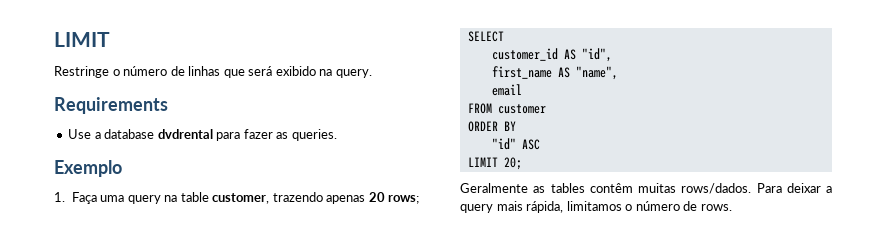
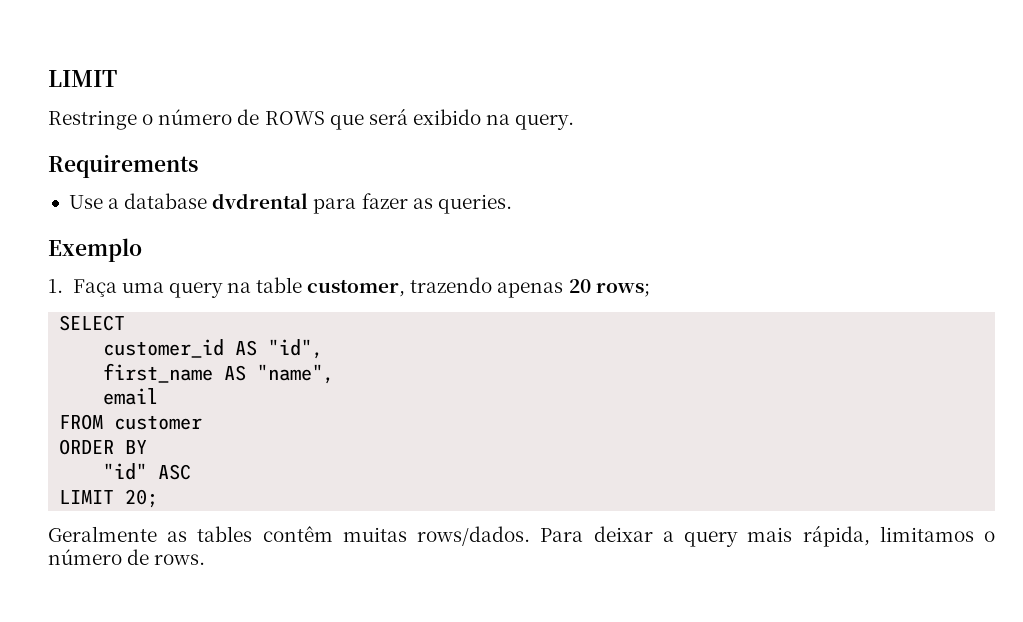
[188,66,221,76] linhas -> [264,111,325,125] ROWS

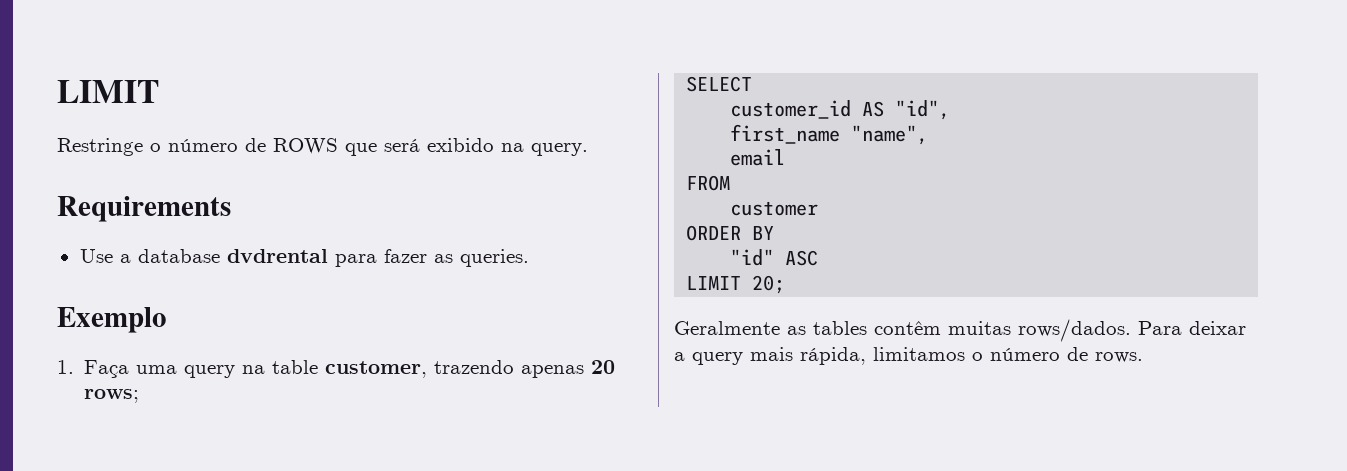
[224,365,247,381] AS -> (841, 134) none
(104, 422) none -> (731, 183) //

